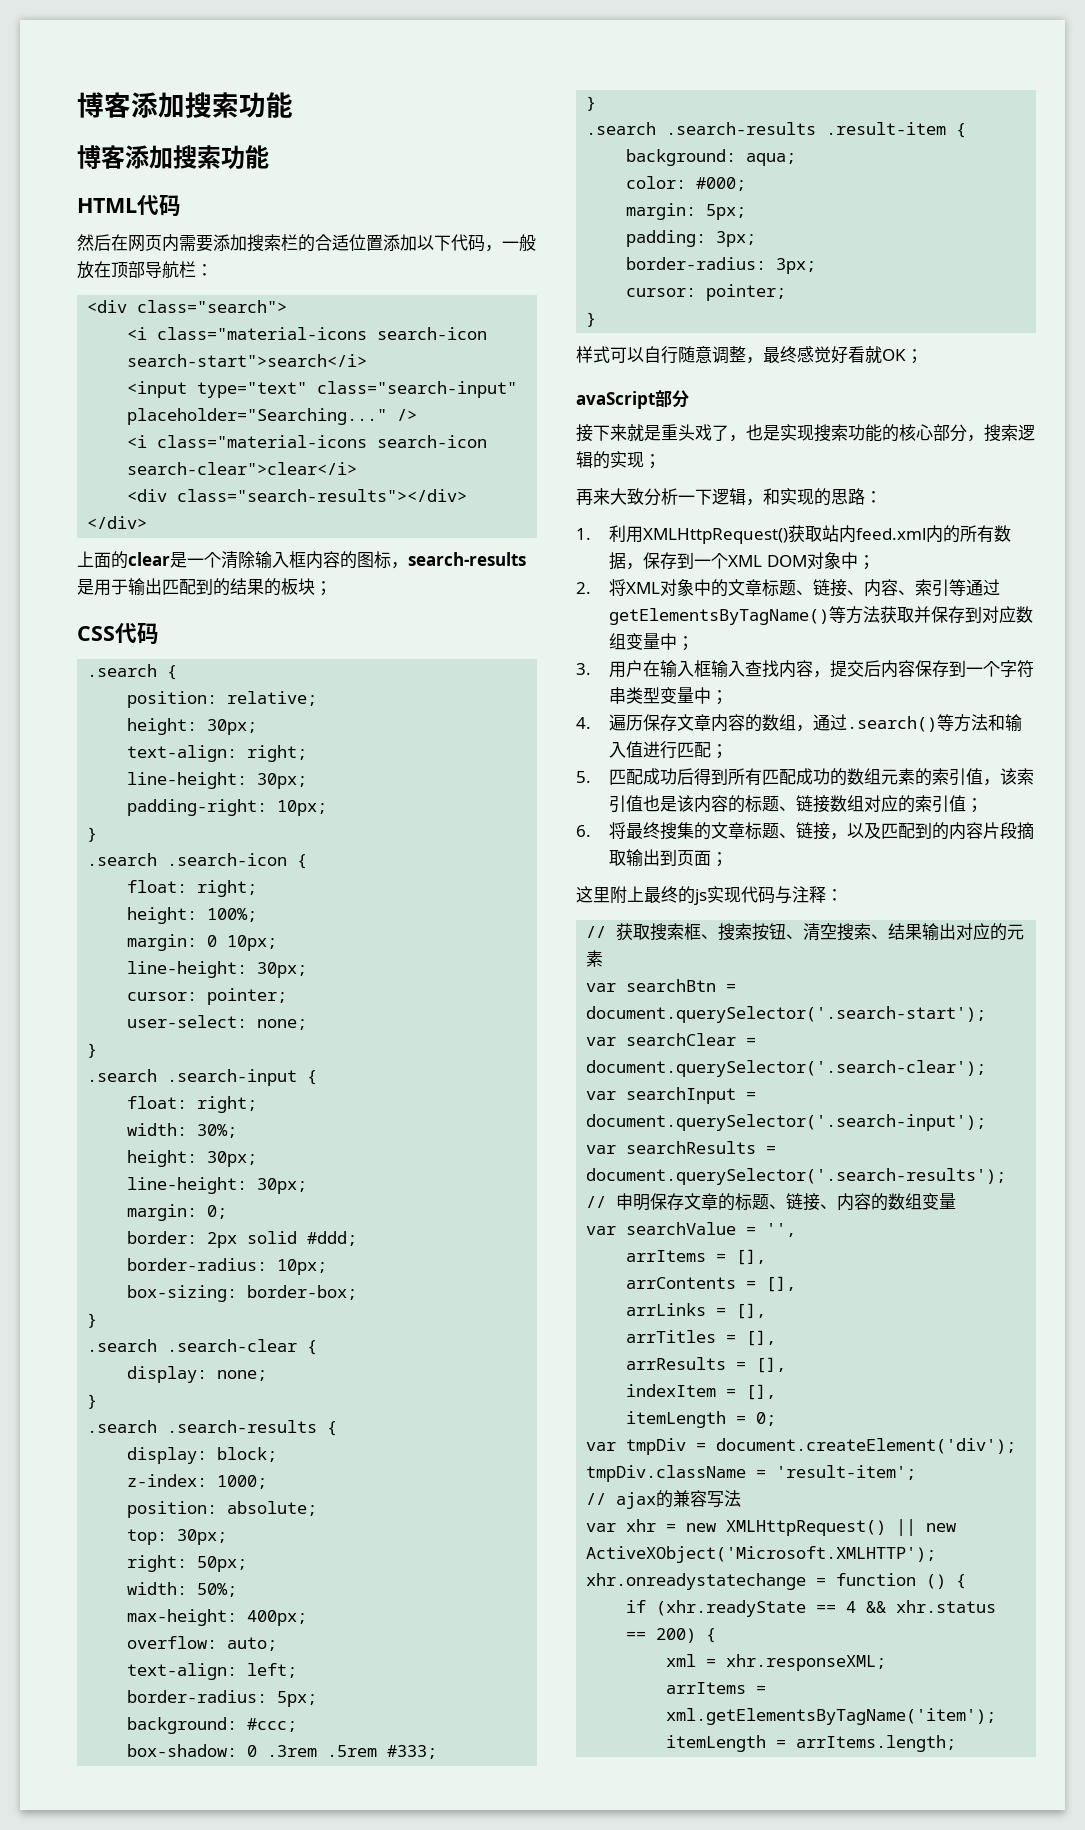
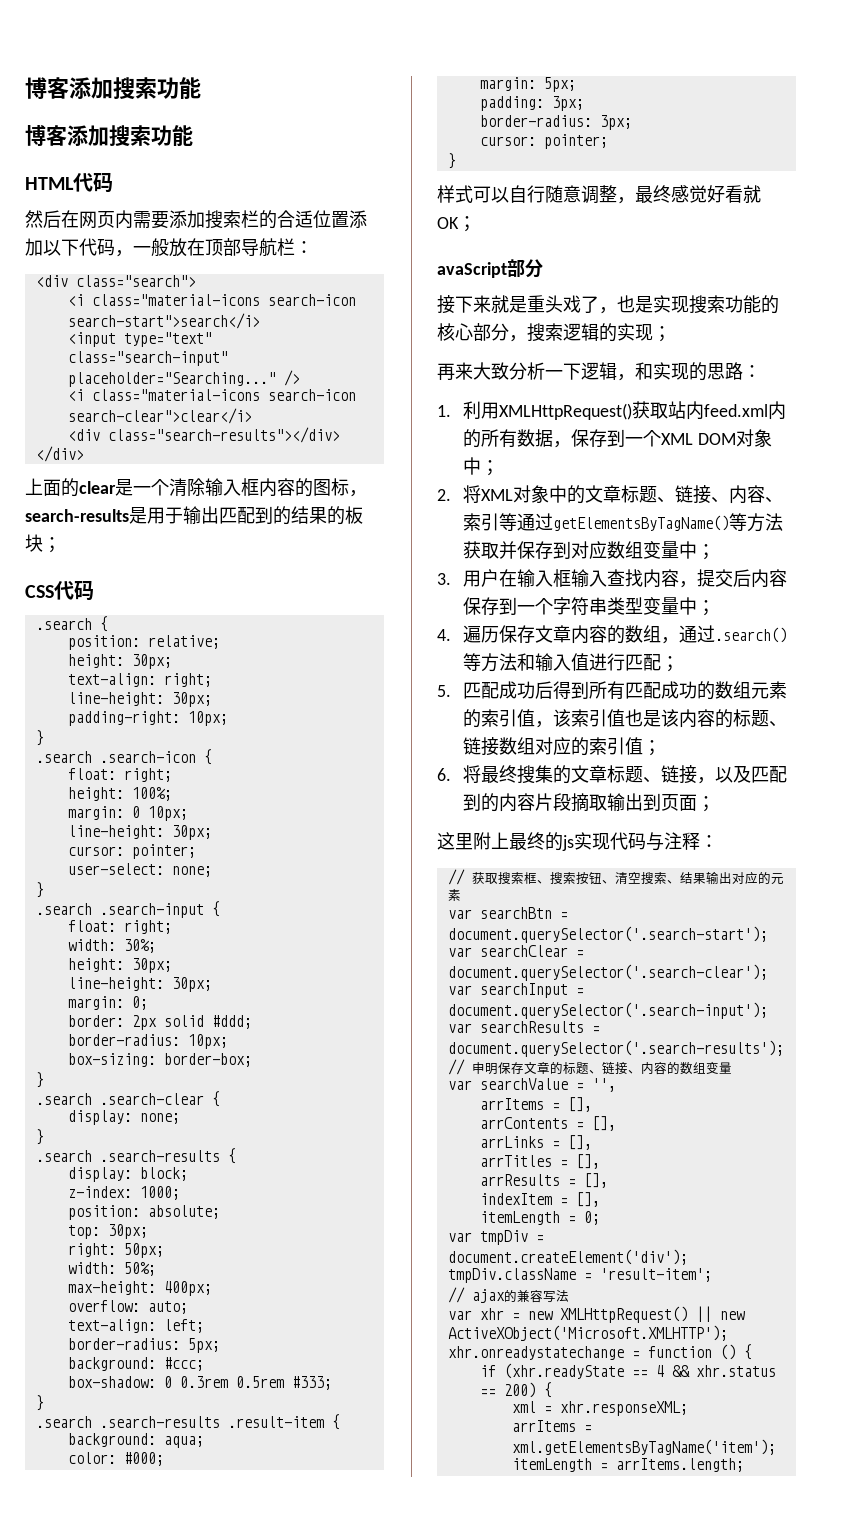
[267,1745,378,1757] .3rem .5rem -> [179,1376,284,1388] 0.3rem 0.5rem

